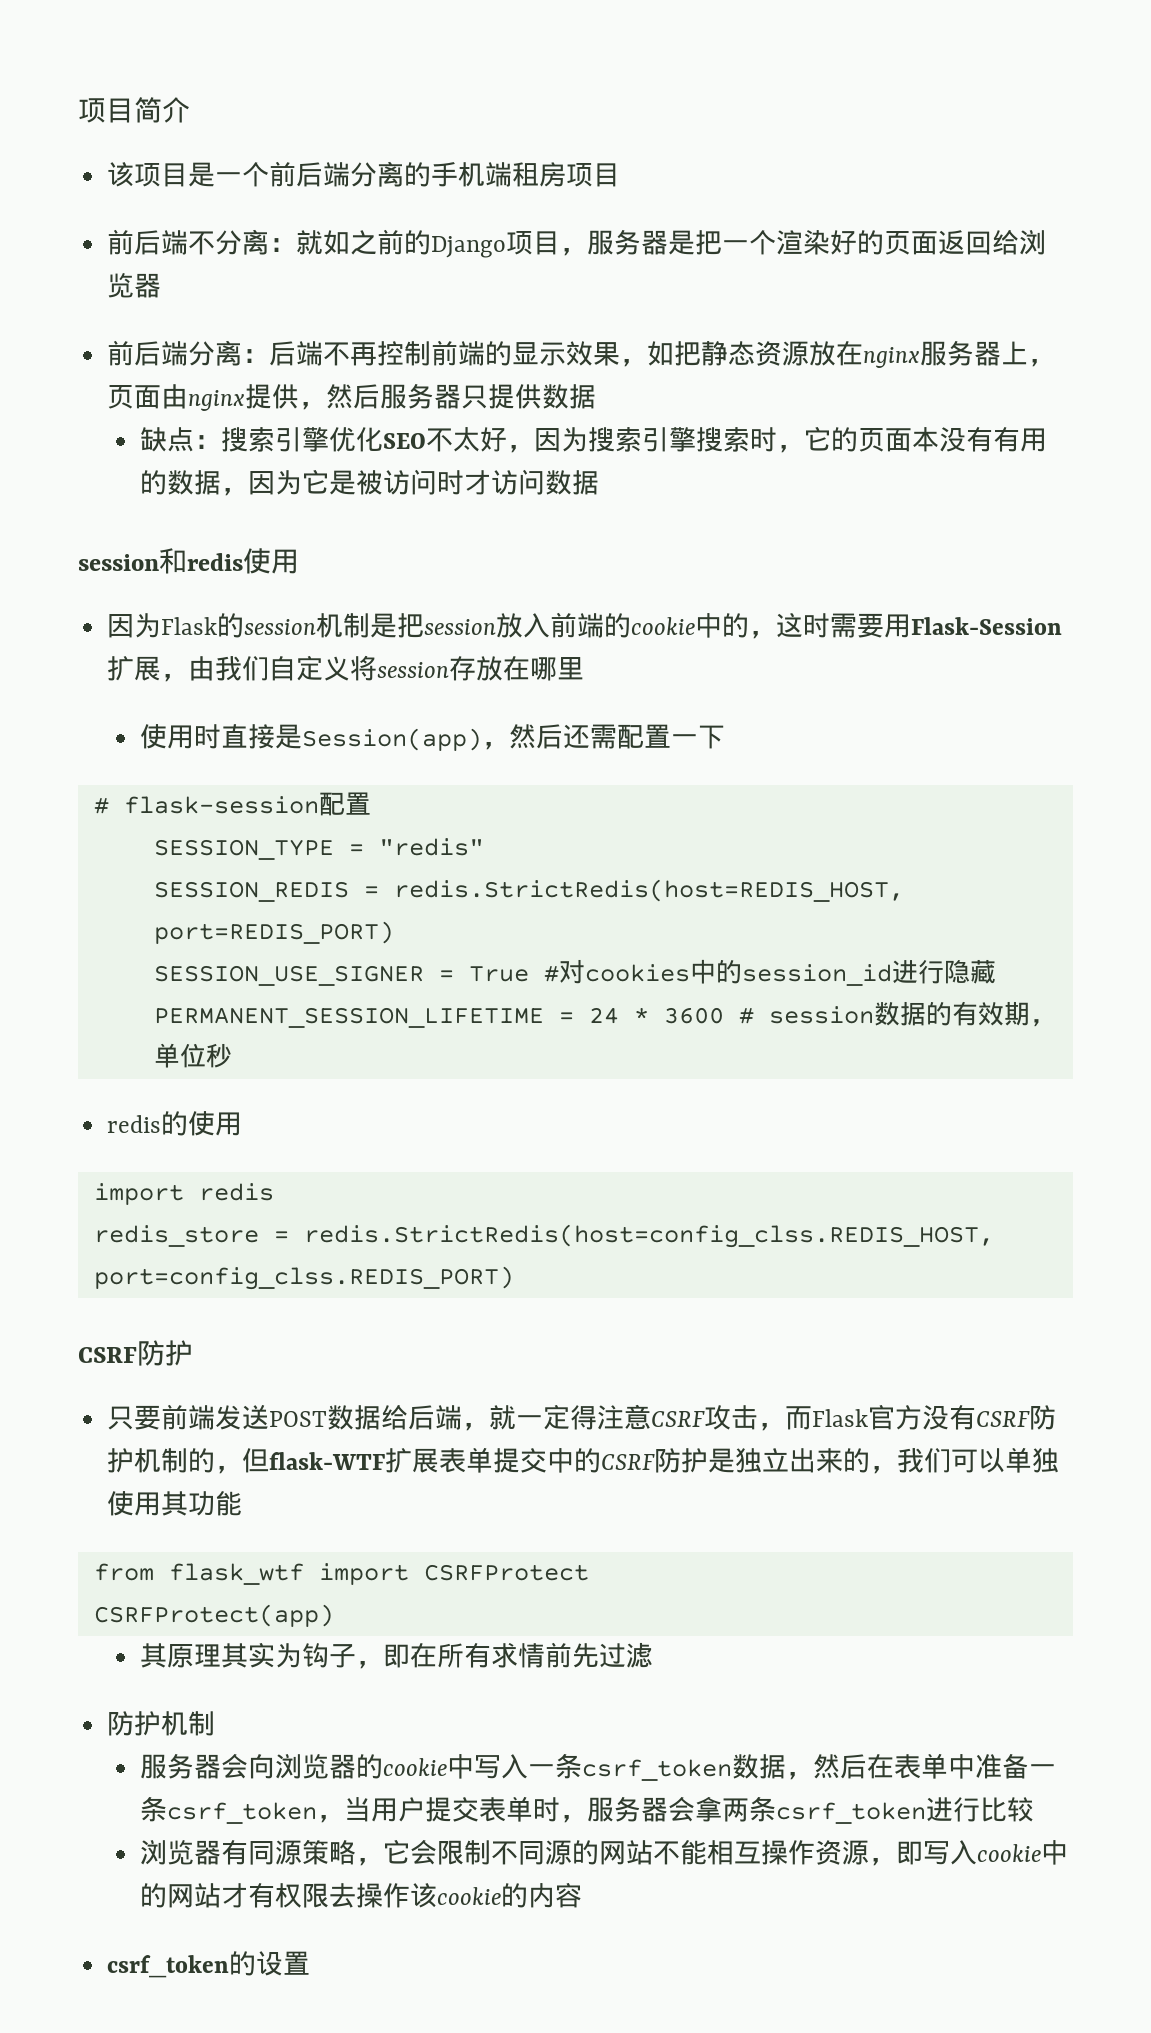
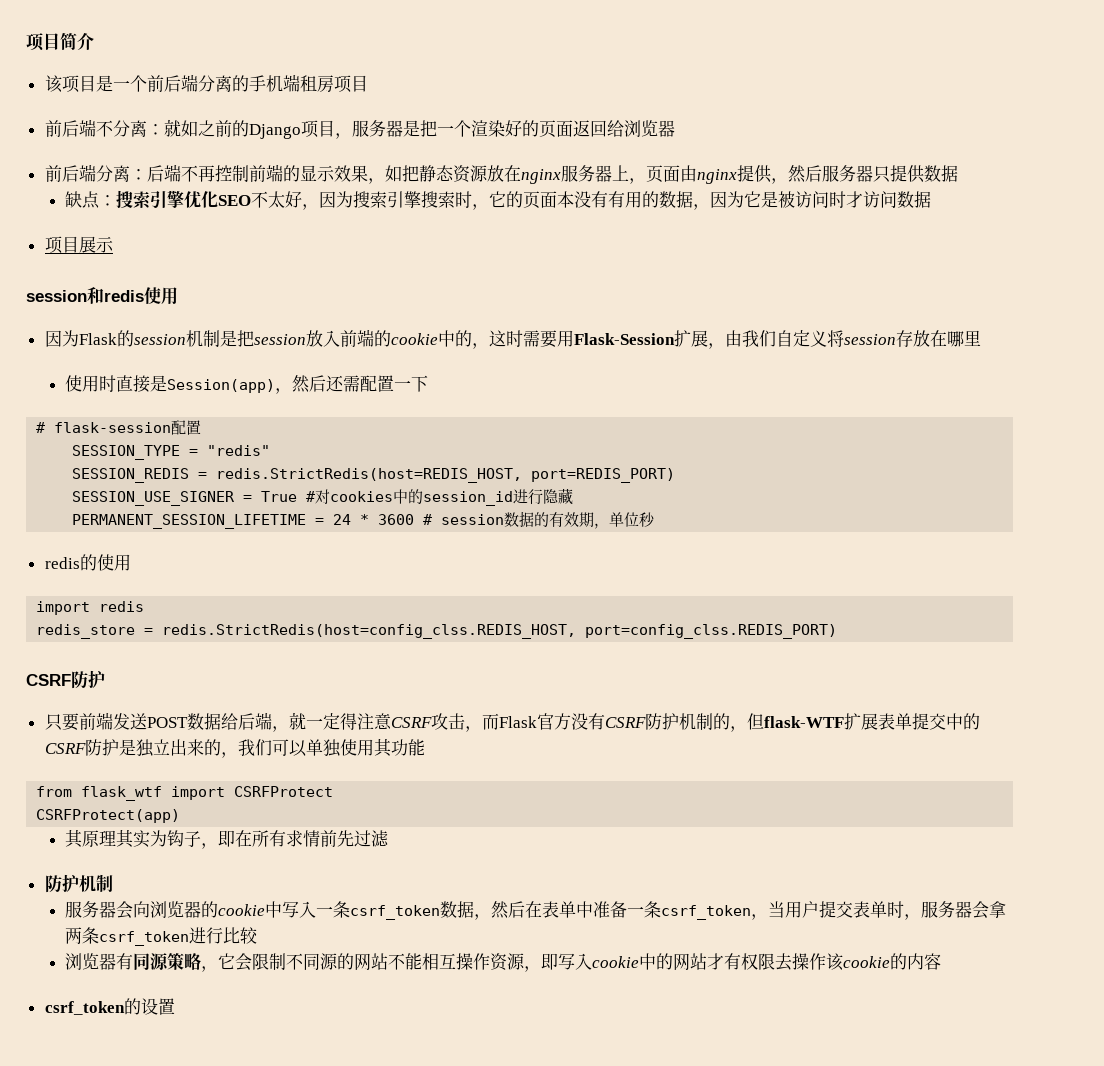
(599, 482) none -> [44,236,114,254] // 项目展示

